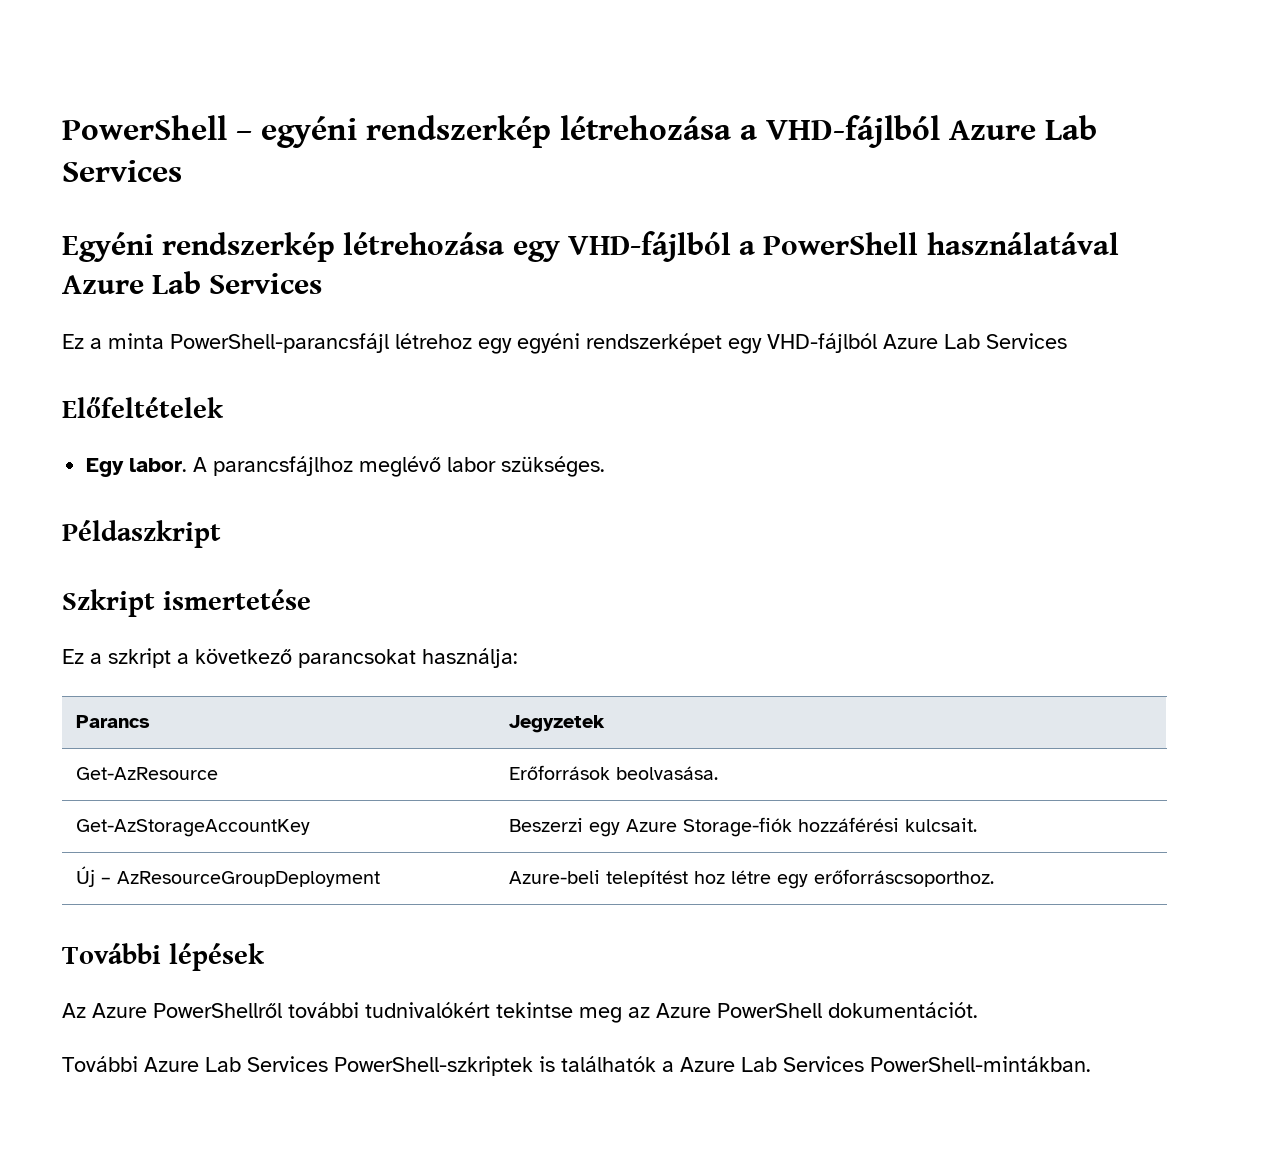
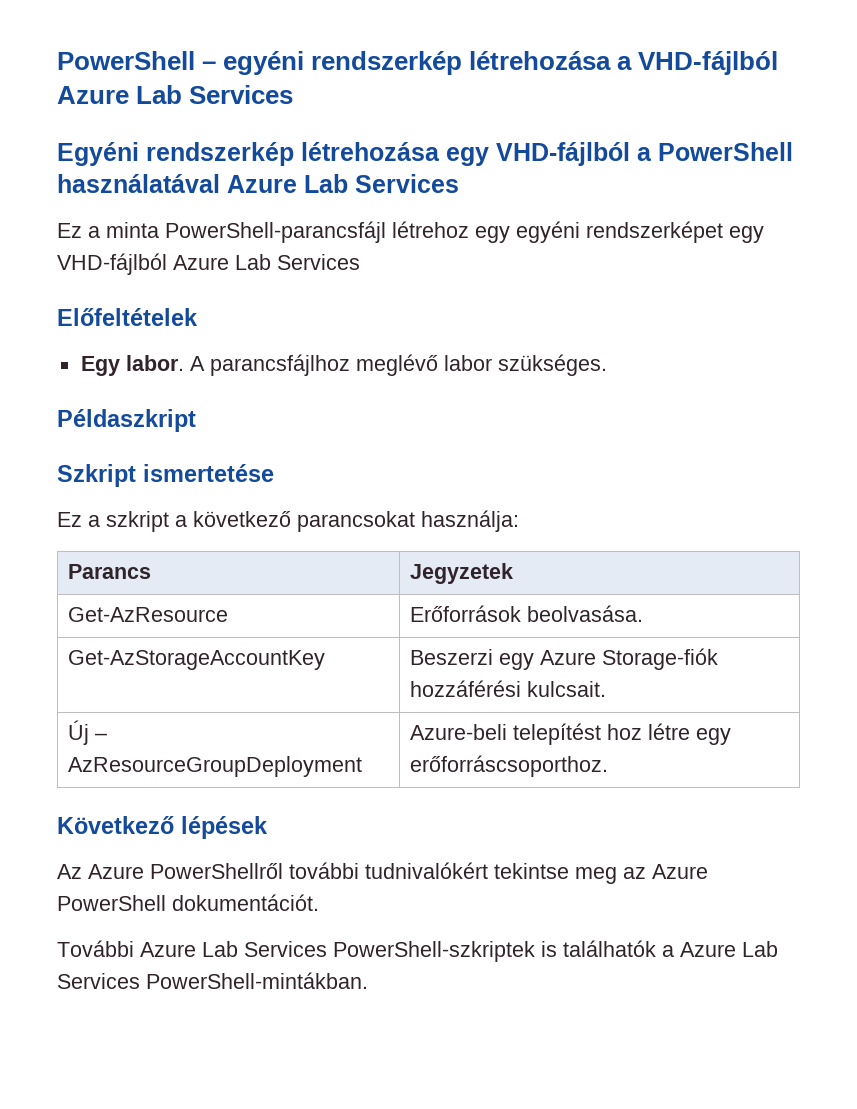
[62,943,161,964] További -> [57,816,174,834] Következő

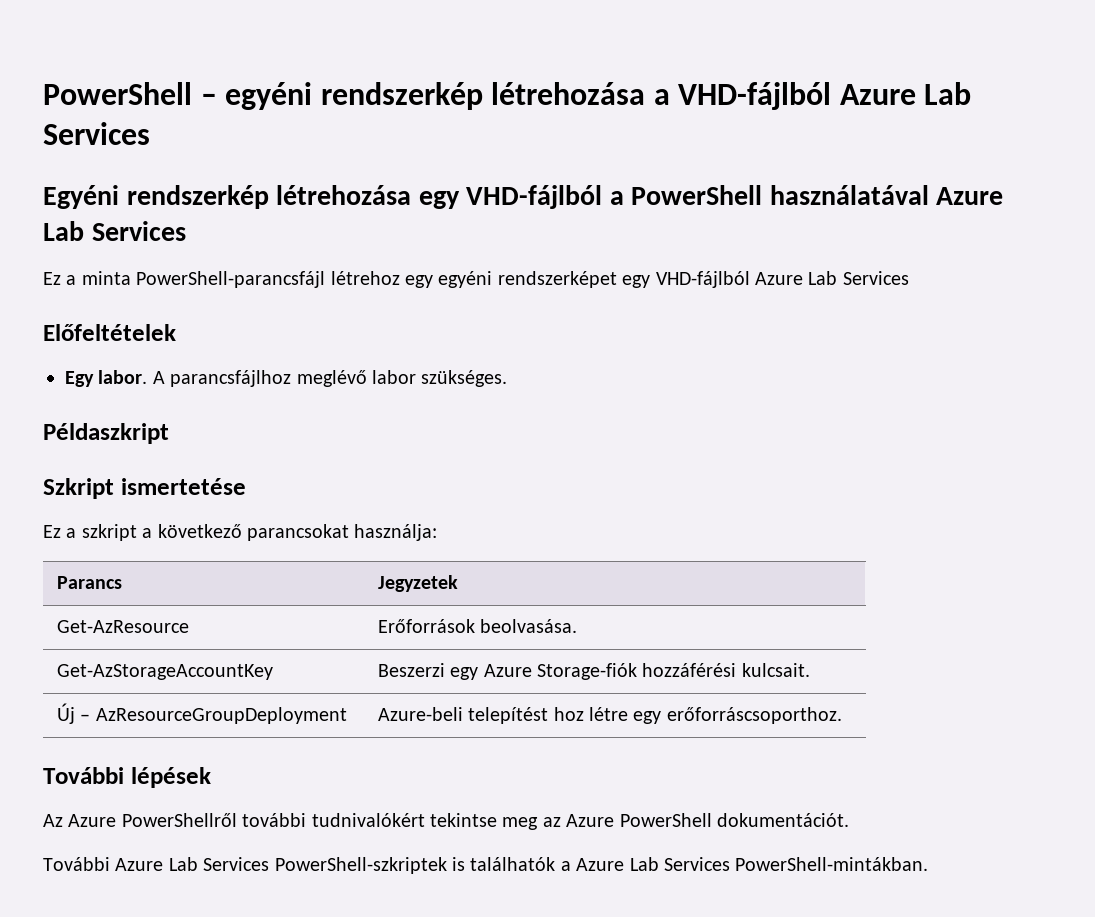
[57,816,174,834] Következő -> [43,767,124,784] További

